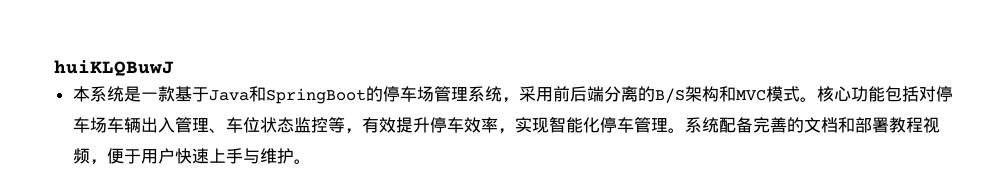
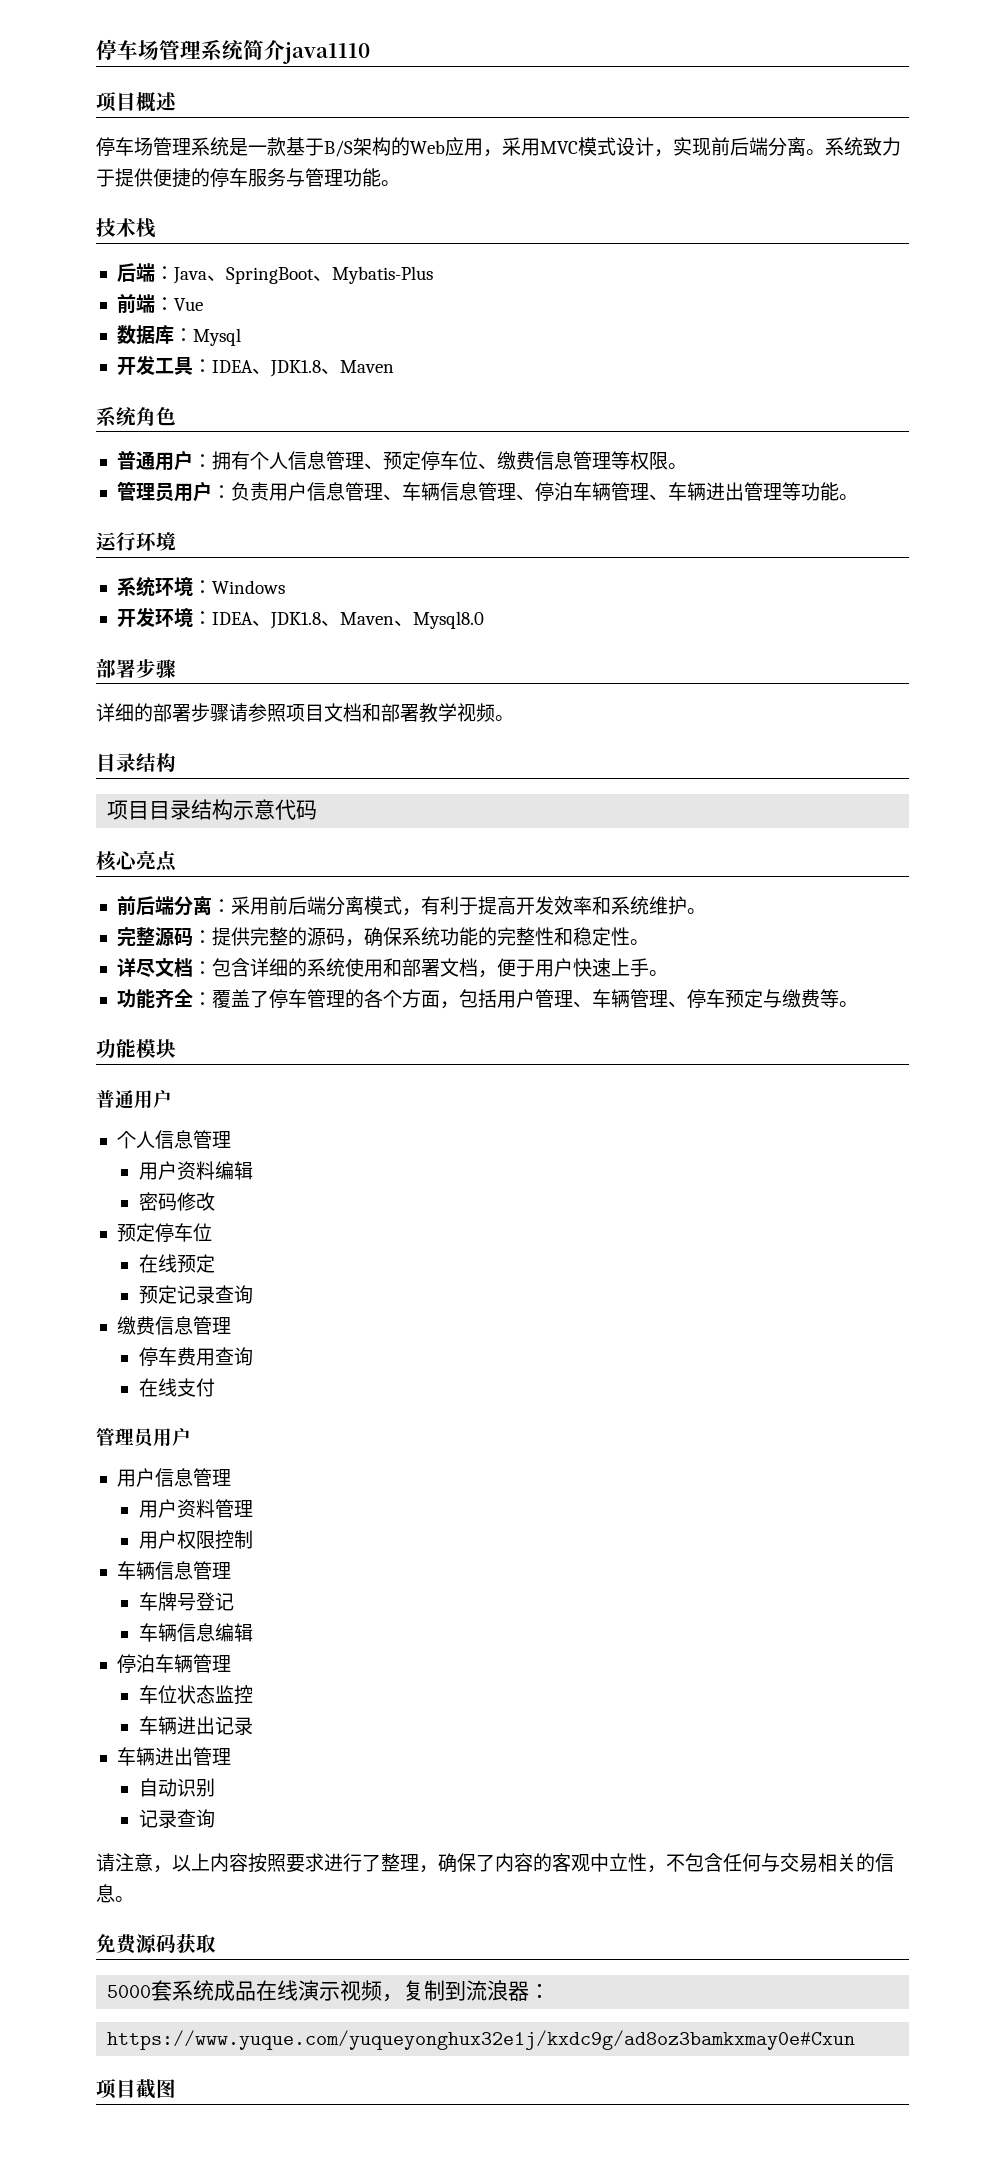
[54,60,174,76] [72,86,953,104] [72,116,940,134] [72,148,90,164] huiKLQBuwJ // 本系统是一款基于Java和SpringBoot的停车场管理系统，采用前后端分离的B/S架构和MVC模式。核心功能包括对停车场车辆出入管理、车位状态监控等，有效提升停车效率，实现智能化停车管理。系统配备完善的文档和部署教程视频 -> [96,39,370,64] [96,92,177,112] [96,137,901,157] [96,168,400,188] [96,218,156,238] [116,263,433,284] [116,294,203,314] [116,325,241,346] [116,355,394,377] [96,406,176,427] [116,450,687,471] [116,481,858,502] [96,532,176,551] [116,576,285,597] [116,607,484,629] [96,658,176,678] [96,703,514,723] [96,753,176,772] [107,799,318,820] [96,851,177,872] [116,896,706,916] [116,927,649,947] [116,958,478,977] 停车场管理系统简介java1110 // 项目概述 // 停车场管理系统是一款基于B/S架构的Web应用，采用MVC模式设计，实现前后端分离。系统致力于提供便捷的停车服务与管理功能。 // 技术栈 // 后端：Java、SpringBoot、Mybatis-Plus // 前端：Vue // 数据库：Mysql // 开发工具：IDEA、JDK1.8、Maven // 系统角色 // 普通用户：拥有个人信息管理、预定停车位、缴费信息管理等权限。 // 管理员用户：负责用户信息管理、车辆信息管理、停泊车辆管理、车辆进出管理等功能。 // 运行环境 // 系统环境：Windows // 开发环境：IDEA、JDK1.8、Maven、Mysql8.0 // 部署步骤 // 详细的部署步骤请参照项目文档和部署教学视频。 // 目录结构 // 项目目录结构示意代码 // 核心亮点 // 前后端分离：采用前后端分离模式，有利于提高开发效率和系统维护。 // 完整源码：提供完整的源码，确保系统功能的完整性和稳定性。 // 详尽文档：包含详细的系统使用和部署文档
[242,148,311,164] 与维护。 -> [648,970,668,976] [116,989,858,1009] [96,1039,176,1058] [96,1090,172,1109] [116,1130,231,1149] [138,1161,253,1180] [138,1192,215,1211] [116,1223,212,1242] [138,1254,215,1273] [138,1285,253,1304] [116,1316,231,1335] [138,1347,253,1366] [138,1378,215,1397] [96,1428,191,1448] [116,1468,231,1487] [138,1499,253,1518] [138,1530,253,1550] [116,1561,231,1580] [138,1592,234,1611] [138,1623,253,1642] [116,1654,231,1673] [138,1685,253,1705] [138,1716,253,1735] [116,1747,231,1766] [138,1778,215,1797] [138,1809,215,1828] [96,1853,894,1873] [96,1884,134,1903] [96,1934,216,1954] [107,1980,551,2002] [107,2030,856,2050] [96,2079,176,2099] 。 // 功能齐全：覆盖了停车管理的各个方面，包括用户管理、车辆管理、停车预定与缴费等。 // 功能模块 // 普通用户 // 个人信息管理 // 用户资料编辑 // 密码修改 // 预定停车位 // 在线预定 // 预定记录查询 // 缴费信息管理 // 停车费用查询 // 在线支付 // 管理员用户 // 用户信息管理 // 用户资料管理 // 用户权限控制 // 车辆信息管理 // 车牌号登记 // 车辆信息编辑 // 停泊车辆管理 // 车位状态监控 // 车辆进出记录 // 车辆进出管理 // 自动识别 // 记录查询 // 请注意，以上内容按照要求进行了整理，确保了内容的客观中立性，不包含任何与交易相关的信息。 // 免费源码获取 // 5000套系统成品在线演示视频，复制到流浪器： // https://www.yuque.com/yuqueyonghux32e1j/kxdc9g/ad8oz3bamkxmay0e#Cxun // 项目截图

